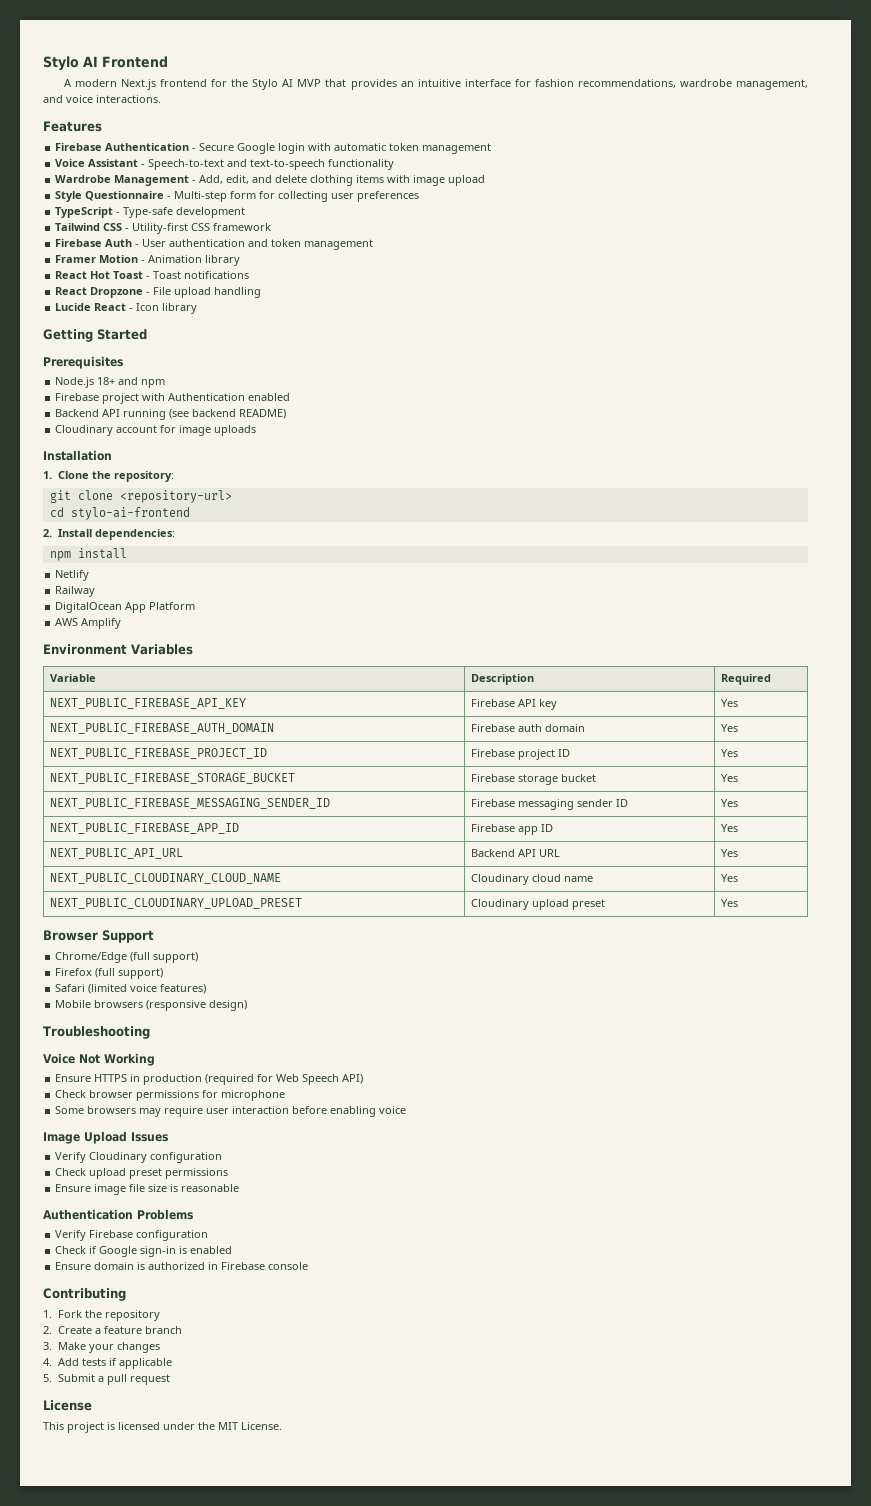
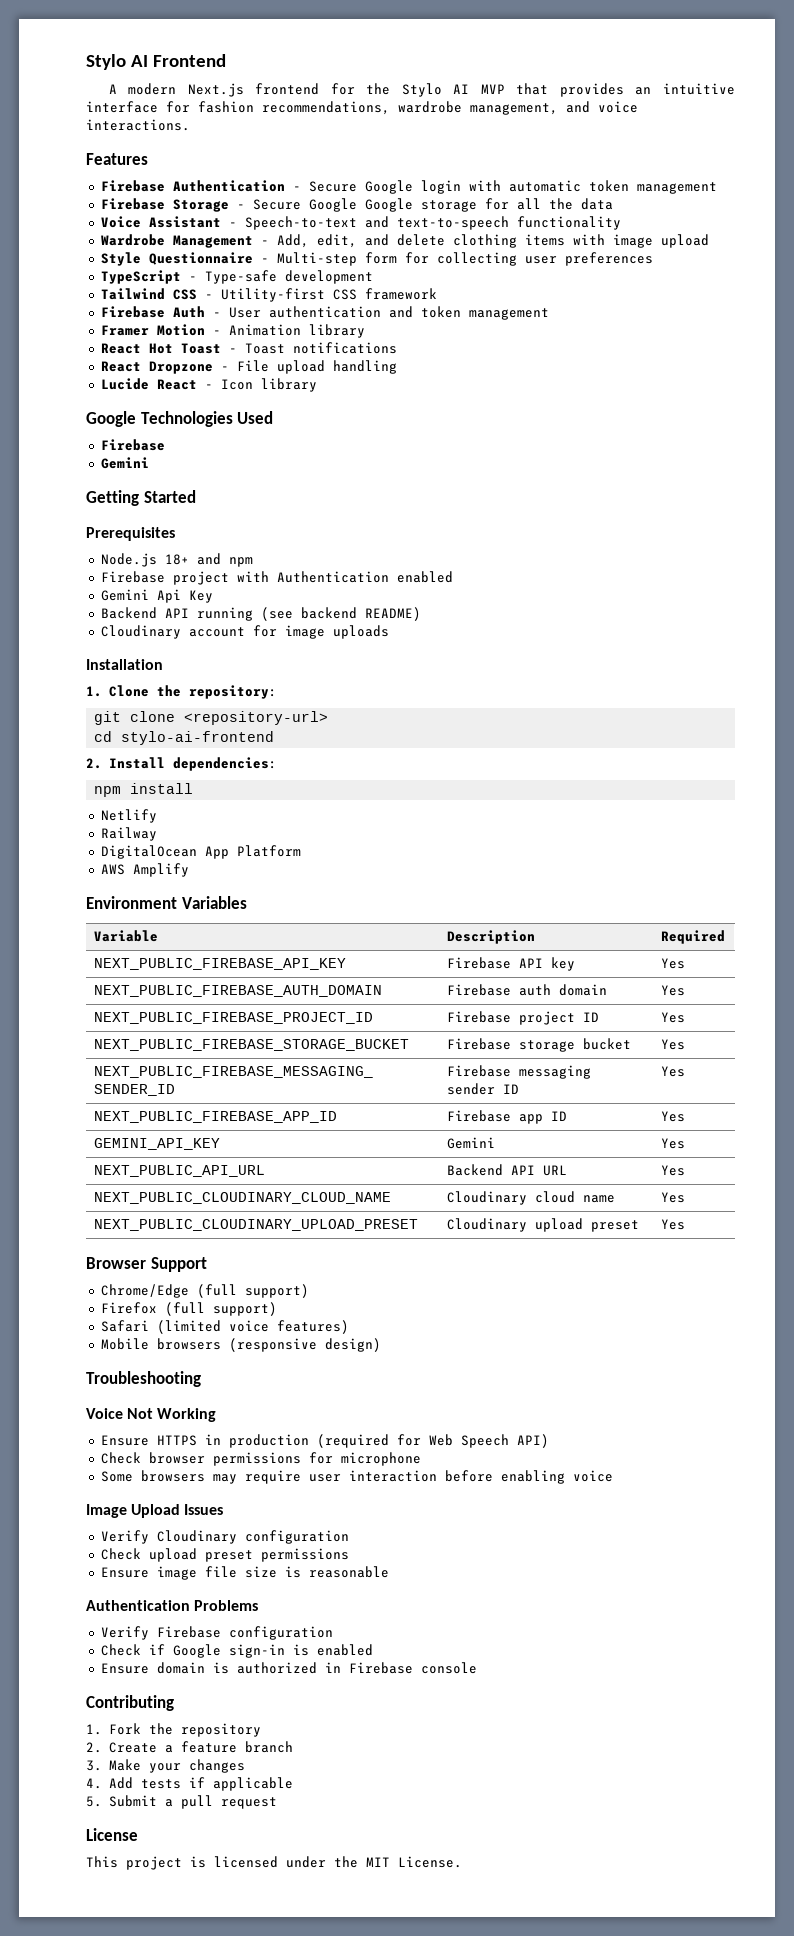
(492, 148) none -> [100,198,613,212] // Firebase Storage - Secure Google Google storage for all the data
(198, 308) none -> [86,411,274,427] [100,439,165,451] [100,457,149,469] // Google Technologies Used // Firebase // Gemini
(291, 397) none -> [100,589,213,603] // Gemini Api Key
(738, 828) none -> [93,1138,220,1150] [446,1137,495,1149] [660,1138,685,1149] // GEMINI_API_KEY | Gemini | Yes

